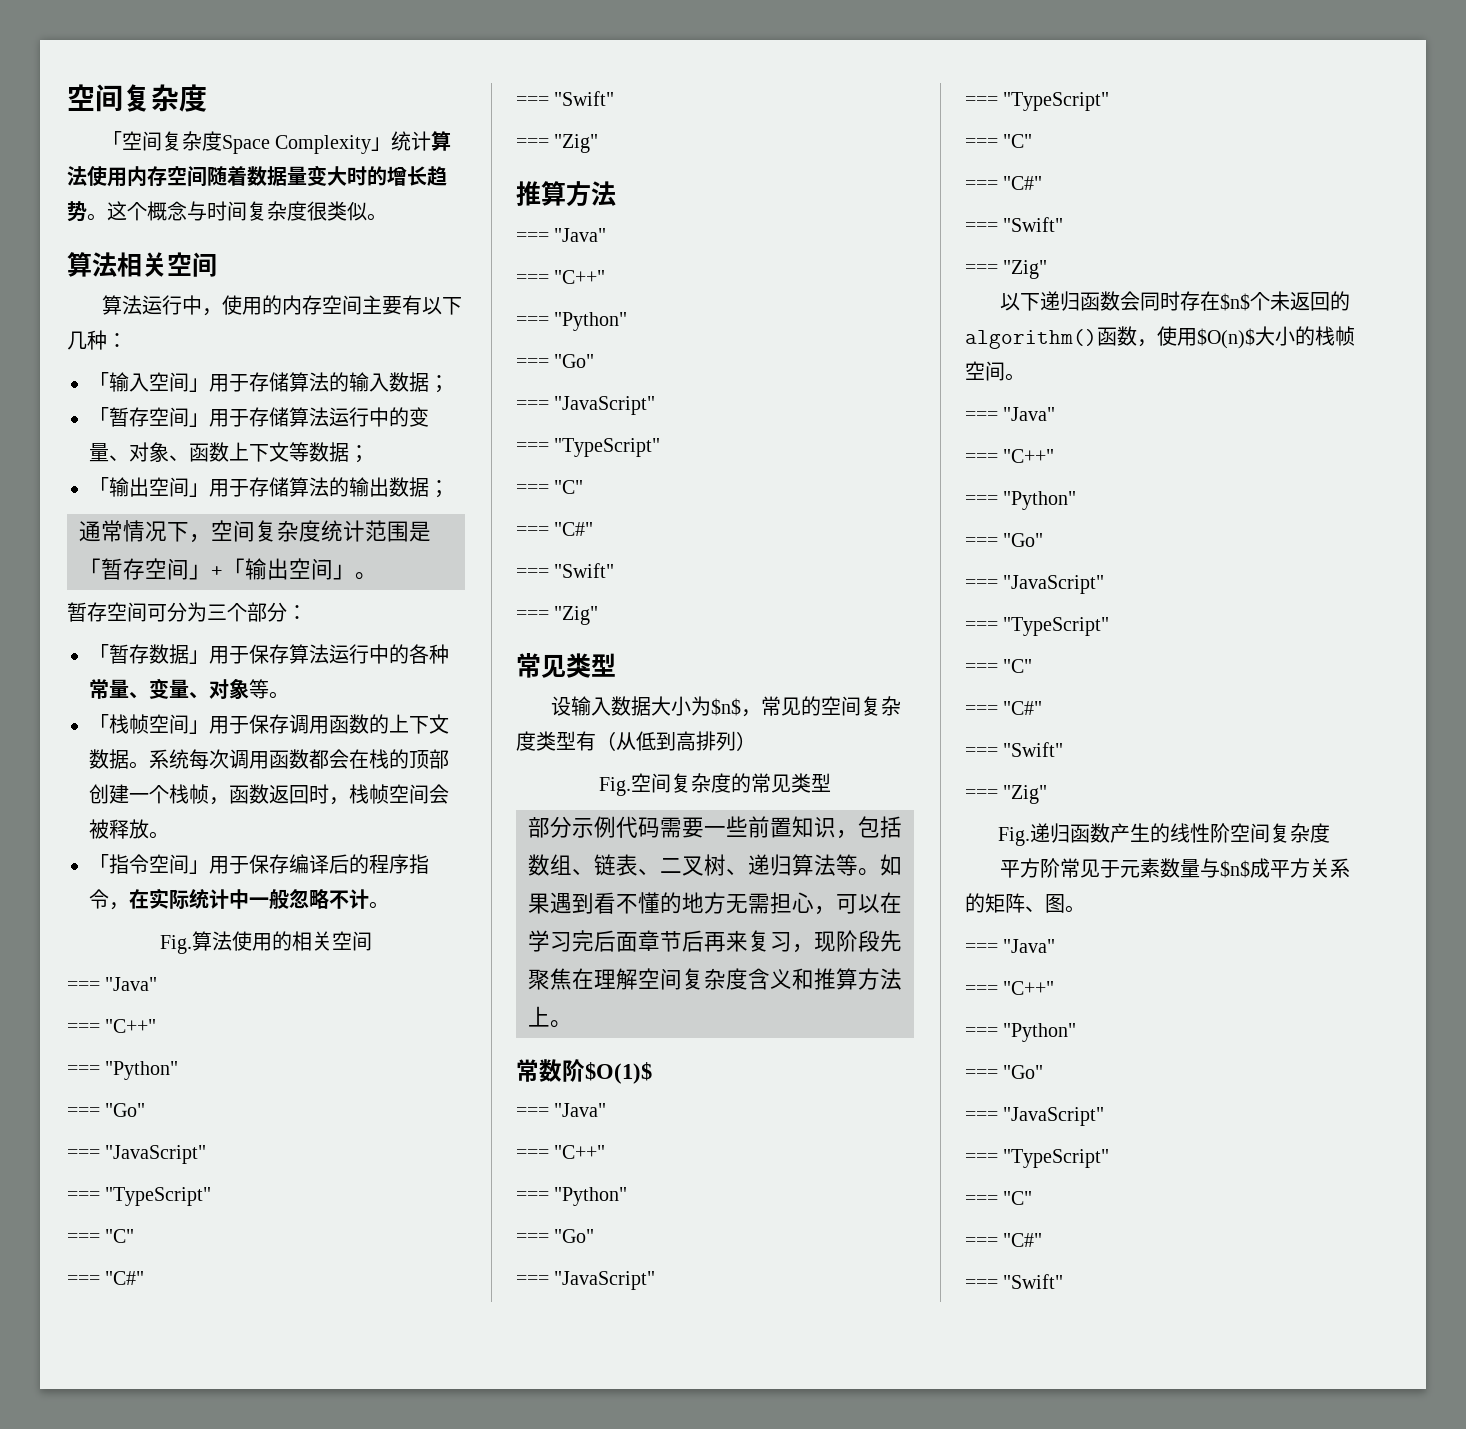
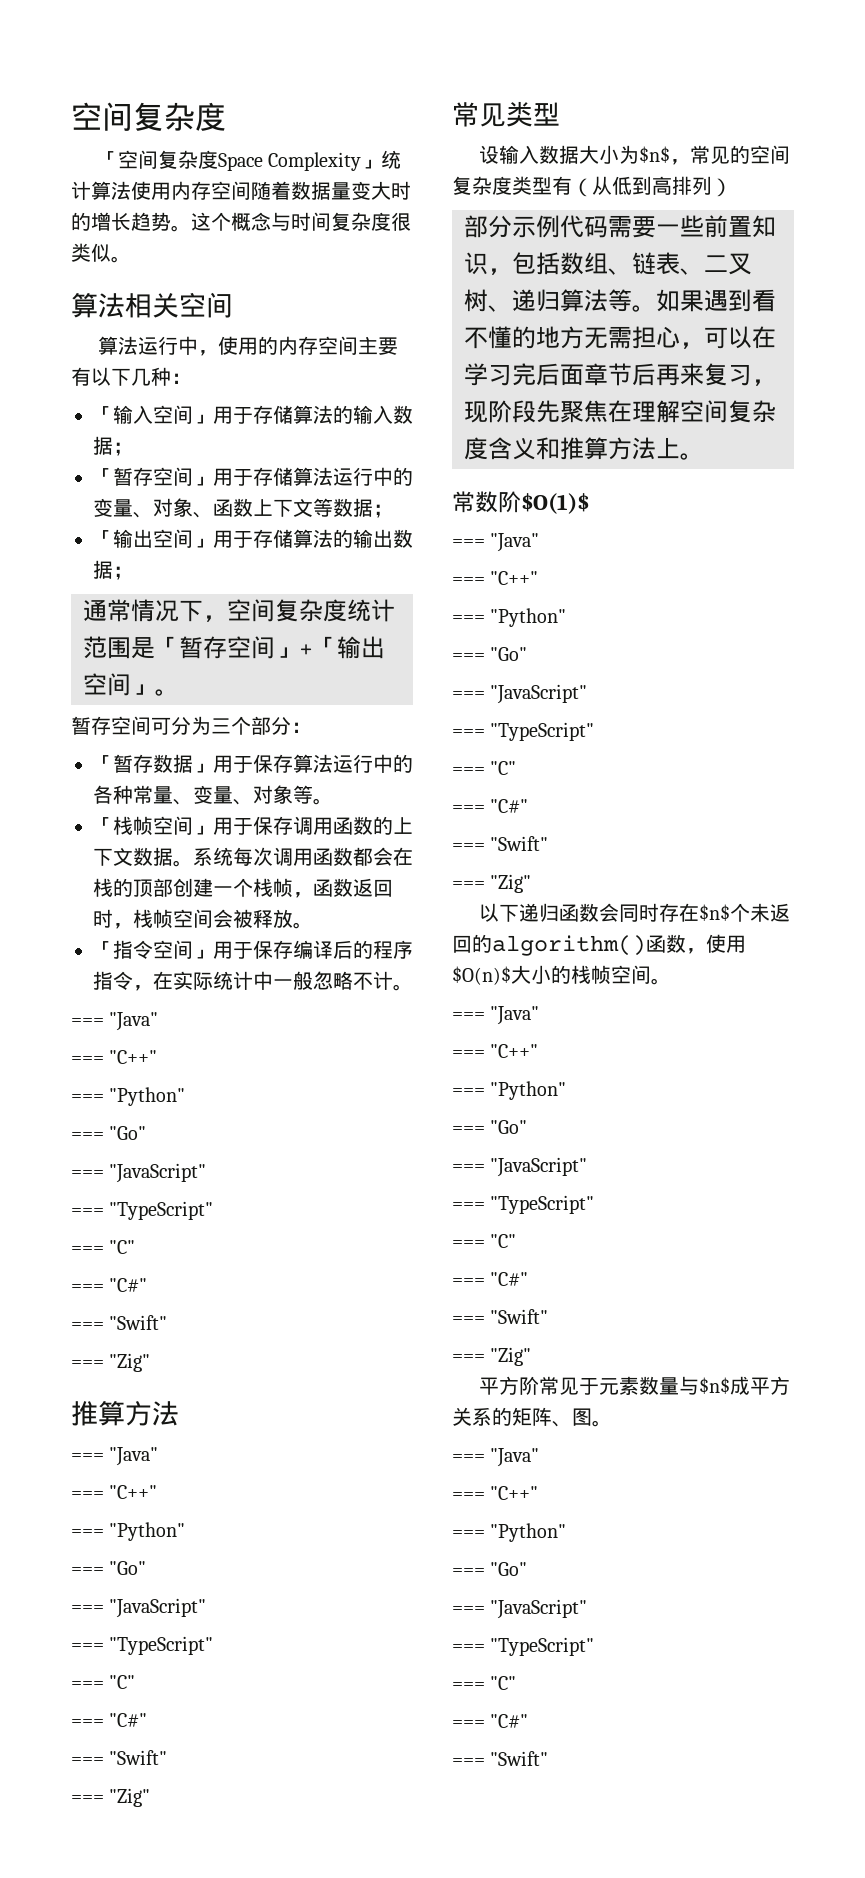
[160,931,372,954] // Fig.算法使用的相关空间 -> (413, 987) none
[599,773,831,796] // Fig.空间复杂度的常见类型 -> (732, 187) none
[998,823,1330,846] // Fig.递归函数产生的线性阶空间复杂度 -> (532, 1356) none

